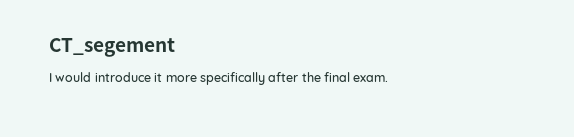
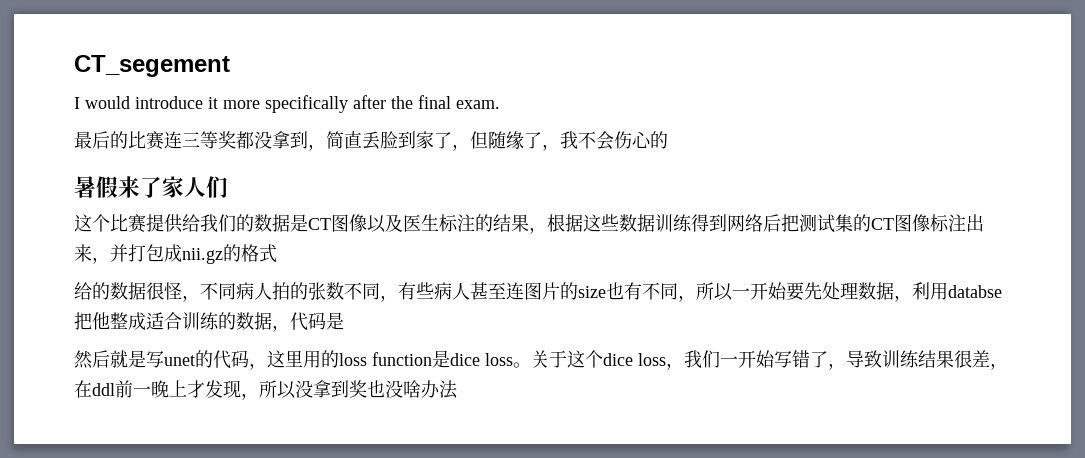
(389, 78) none -> [74,131,668,151] [74,176,228,198] [74,214,984,234] [74,244,277,264] [74,282,1002,302] [74,312,344,332] [74,350,1008,370] [74,380,458,400] // 最后的比赛连三等奖都没拿到，简直丢脸到家了，但随缘了，我不会伤心的 // 暑假来了家人们 // 这个比赛提供给我们的数据是CT图像以及医生标注的结果，根据这些数据训练得到网络后把测试集的CT图像标注出来，并打包成nii.gz的格式 // 给的数据很怪，不同病人拍的张数不同，有些病人甚至连图片的size也有不同，所以一开始要先处理数据，利用databse把他整成适合训练的数据，代码是 // 然后就是写unet的代码，这里用的loss function是dice loss。关于这个dice loss，我们一开始写错了，导致训练结果很差，在ddl前一晚上才发现，所以没拿到奖也没啥办法

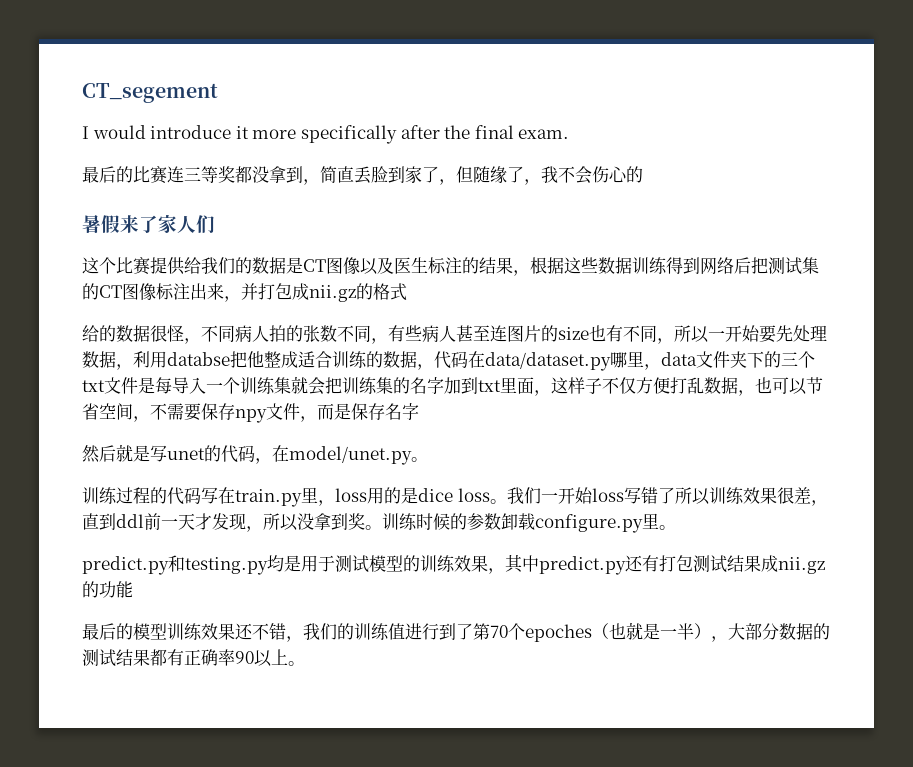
[326,312,344,330] 是 -> [468,351,815,371] [82,376,823,396] [82,403,419,423] 在data/dataset.py哪里，data文件夹下的三个txt文件是每导入一个训练集就会把训练集的名字加到txt里面，这样子不仅方便打乱数据，也可以节省空间，不需要保存npy文件，而是保存名字
[267,350,936,370] 这里用的loss function是dice loss。关于这个dice loss，我们一开始写错了，导致训练结 -> [272,445,428,465] [82,487,760,507] 在model/unet.py。 // 训练过程的代码写在train.py里，loss用的是dice loss。我们一开始loss写错了所以训练效
[74,380,92,398] 在 -> [82,513,116,530] 直到
[151,380,187,398] 晚上 -> [178,513,195,530] 天
[367,380,458,399] 也没啥办法 -> [365,513,676,533] [82,554,825,575] [82,581,133,598] [82,622,830,642] [82,649,305,667] 。训练时候的参数卸载configure.py里。 // predict.py和testing.py均是用于测试模型的训练效果，其中predict.py还有打包测试结果成nii.gz的功能 // 最后的模型训练效果还不错，我们的训练值进行到了第70个epoches（也就是一半），大部分数据的测试结果都有正确率90以上。

